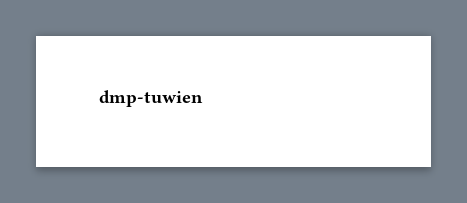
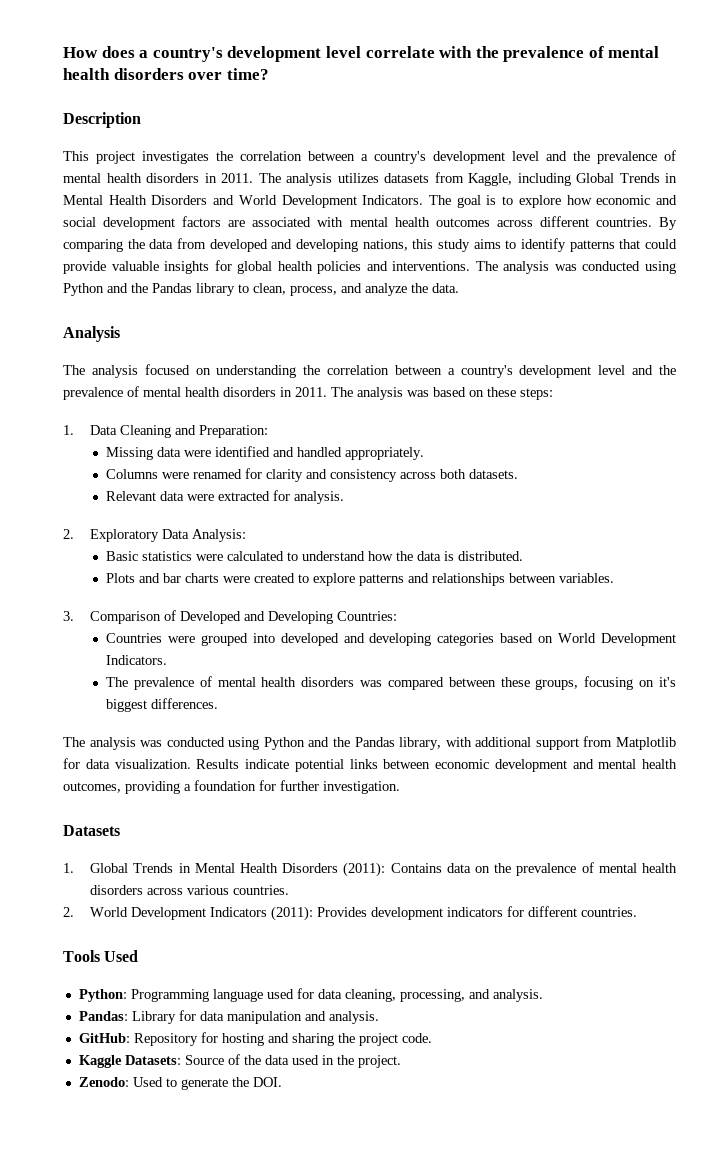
[99,90,203,107] dmp-tuwien -> [63,46,660,62] [63,68,269,80] [63,112,141,128] [63,150,676,164] [63,172,677,186] [63,195,677,208] [63,216,677,230] [63,238,677,252] [63,260,677,274] [63,283,459,296] [63,326,120,342] [63,364,676,378] [63,386,553,400] [63,425,269,438] [106,446,425,460] [106,468,519,482] [106,490,345,504] [63,529,247,542] [106,551,524,561] [106,573,615,586] [63,610,398,624] [106,633,677,646] [106,655,168,665] [106,676,677,690] [106,698,219,712] [63,736,676,750] [63,758,677,772] [63,780,400,794] [63,825,120,836] [63,862,677,877] [90,885,290,895] [63,906,638,921] [63,950,139,962] [78,988,543,1002] [78,1010,379,1024] [78,1032,432,1046] [78,1054,401,1068] [78,1077,282,1090] How does a country's development level correlate with the prevalence of mental health disorders over time? // Description // This project investigates the correlation between a country's development level and the prevalence of mental health disorders in 2011. The analysis utilizes datasets from Kaggle, including Global Trends in Mental Health Disorders and World Development Indicators. The goal is to explore how economic and social development factors are associated with mental health outcomes across different countries. By comparing the data from developed and developing nations, this study aims to identify patterns that could provide valuable insights for global health policies and interventions. The analysis was conducted using Python and the Pandas library to clean, process, and analyze the data. // Analysis // The analysis focused on understanding the correlation between a country's development level and the prevalence of mental health disorders in 2011. The analysis was based on these steps: // 1. Data Cleaning and Preparation: // Missing data were identified and handled appropriately. // Columns were renamed for clarity and consistency across both datasets. // Relevant data were extracted for analysis. // 2. Exploratory Data Analysis: // Basic statistics were calculated to understand how the data is distributed. // Plots and bar charts were created to explore patterns and relationships between variables. // 3. Comparison of Developed and Developing Countries: // Countries were grouped into developed and developing categories based on World Development Indicators. // The prevalence of mental health disorders was compared between these groups, focusing on it's biggest differences. // The analysis was conducted using Python and the Pandas library, with additional support from Matplotlib for data visualization. Results indicate potential links between economic development and mental health outcomes, providing a foundation for further investigation. // Datasets // 1. Global Trends in Mental Health Disorders (2011): Contains data on the prevalence of mental health disorders across various countries. // 2. World Development Indicators (2011): Provides development indicators for different countries. // Tools Used // Python: Programming language used for data cleaning, processing, and analysis. // Pandas: Library for data manipulation and analysis. // GitHub: Repository for hosting and sharing the project code. // Kaggle Datasets: Source of the data used in the project. // Zenodo: Used to generate the DOI.

